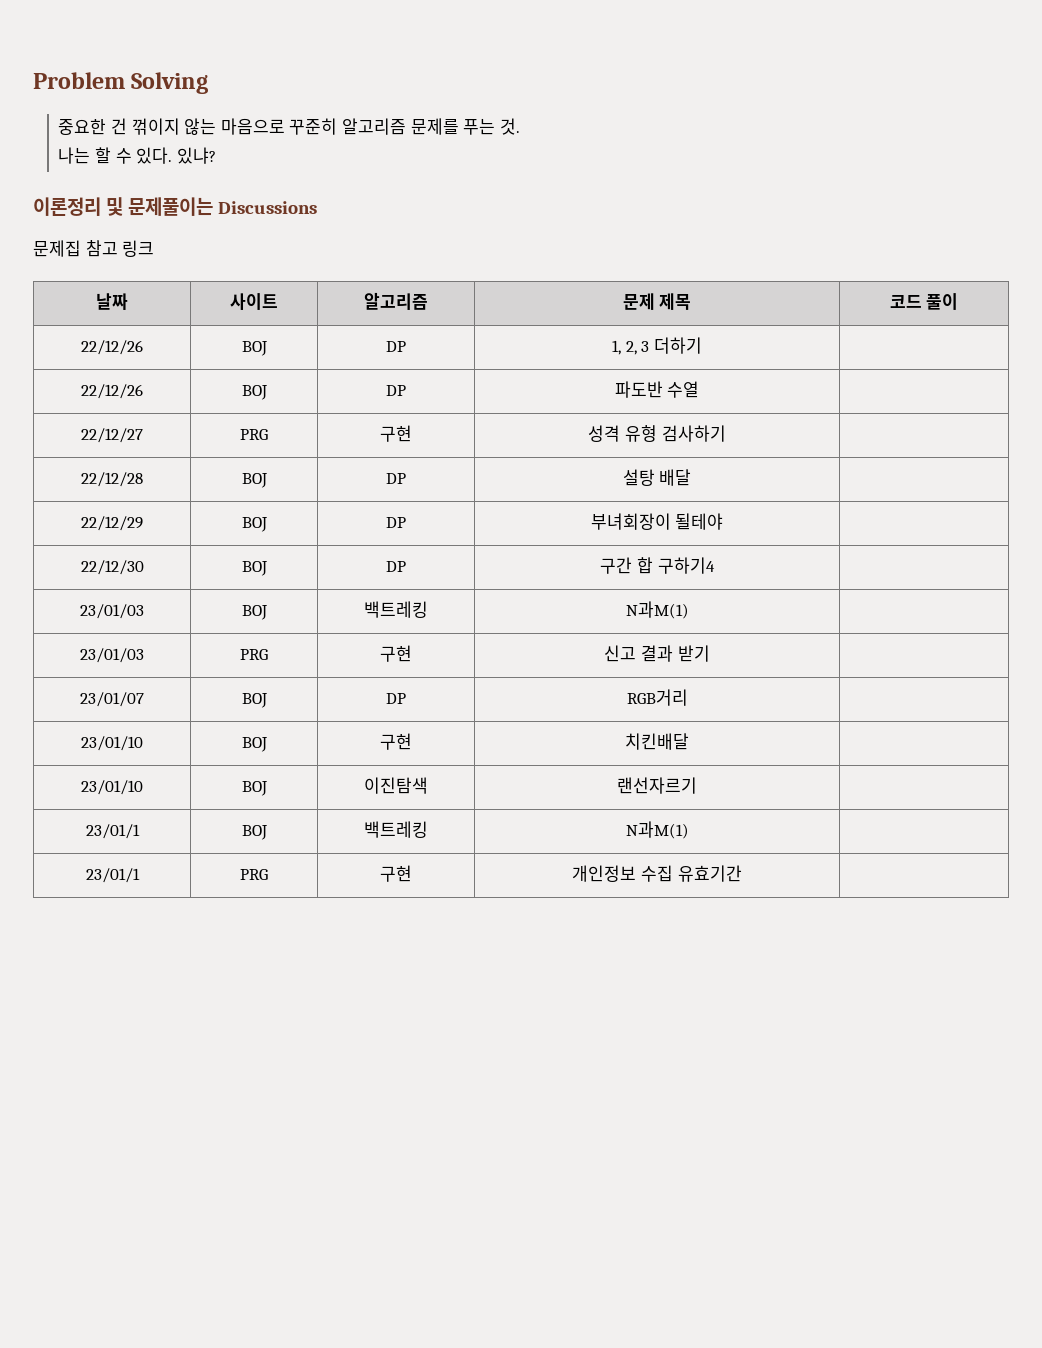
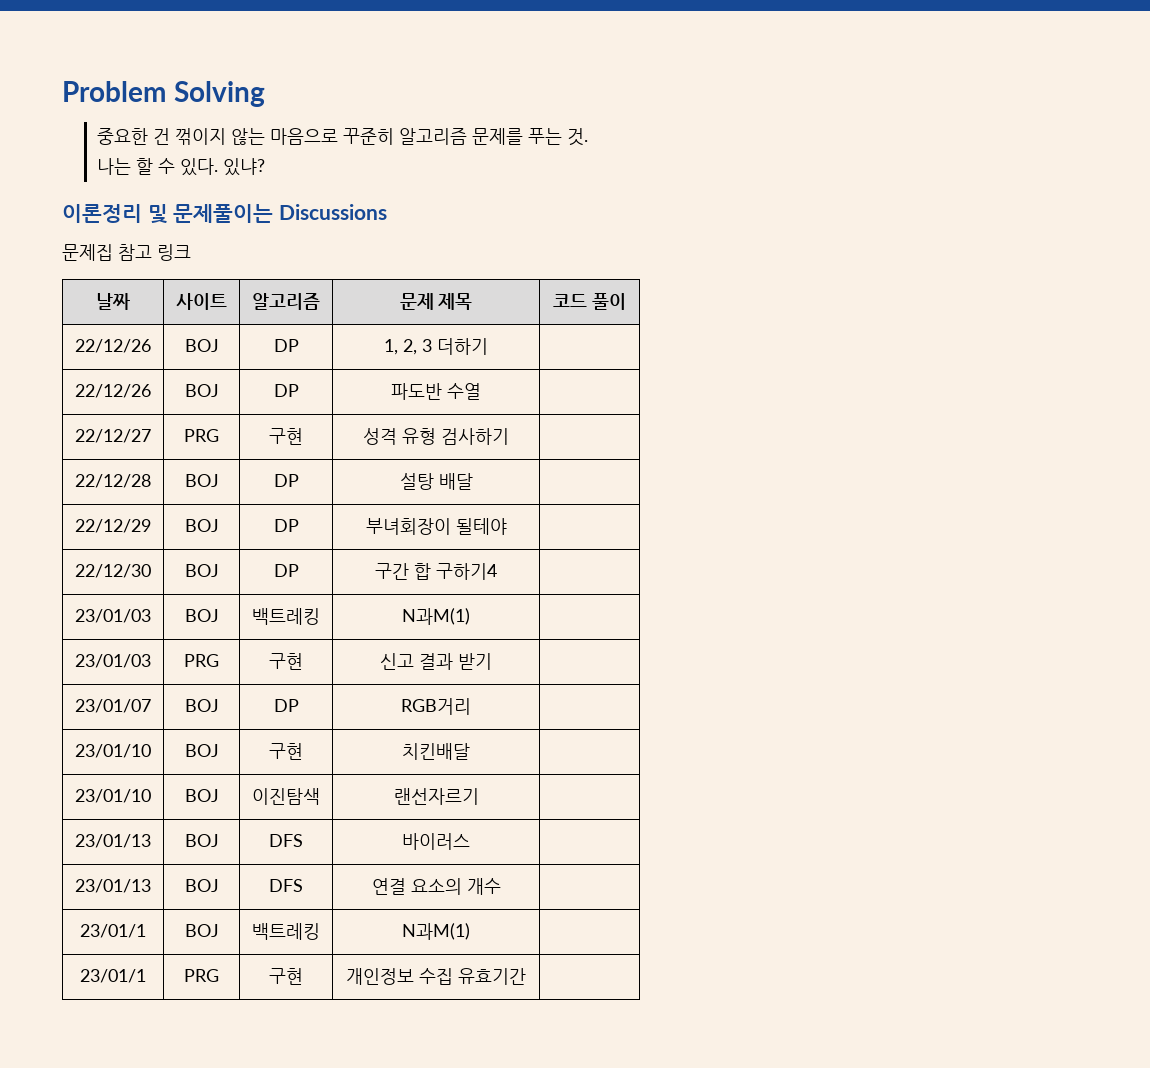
(697, 785) none -> [75,834,151,848] [184,834,219,847] [269,834,303,847] [402,833,470,850] [75,879,151,893] [184,879,219,892] [269,879,303,892] [371,878,501,895] // 23/01/13 | BOJ | DFS | 바이러스 | // 23/01/13 | BOJ | DFS | 연결 요소의 개수 |

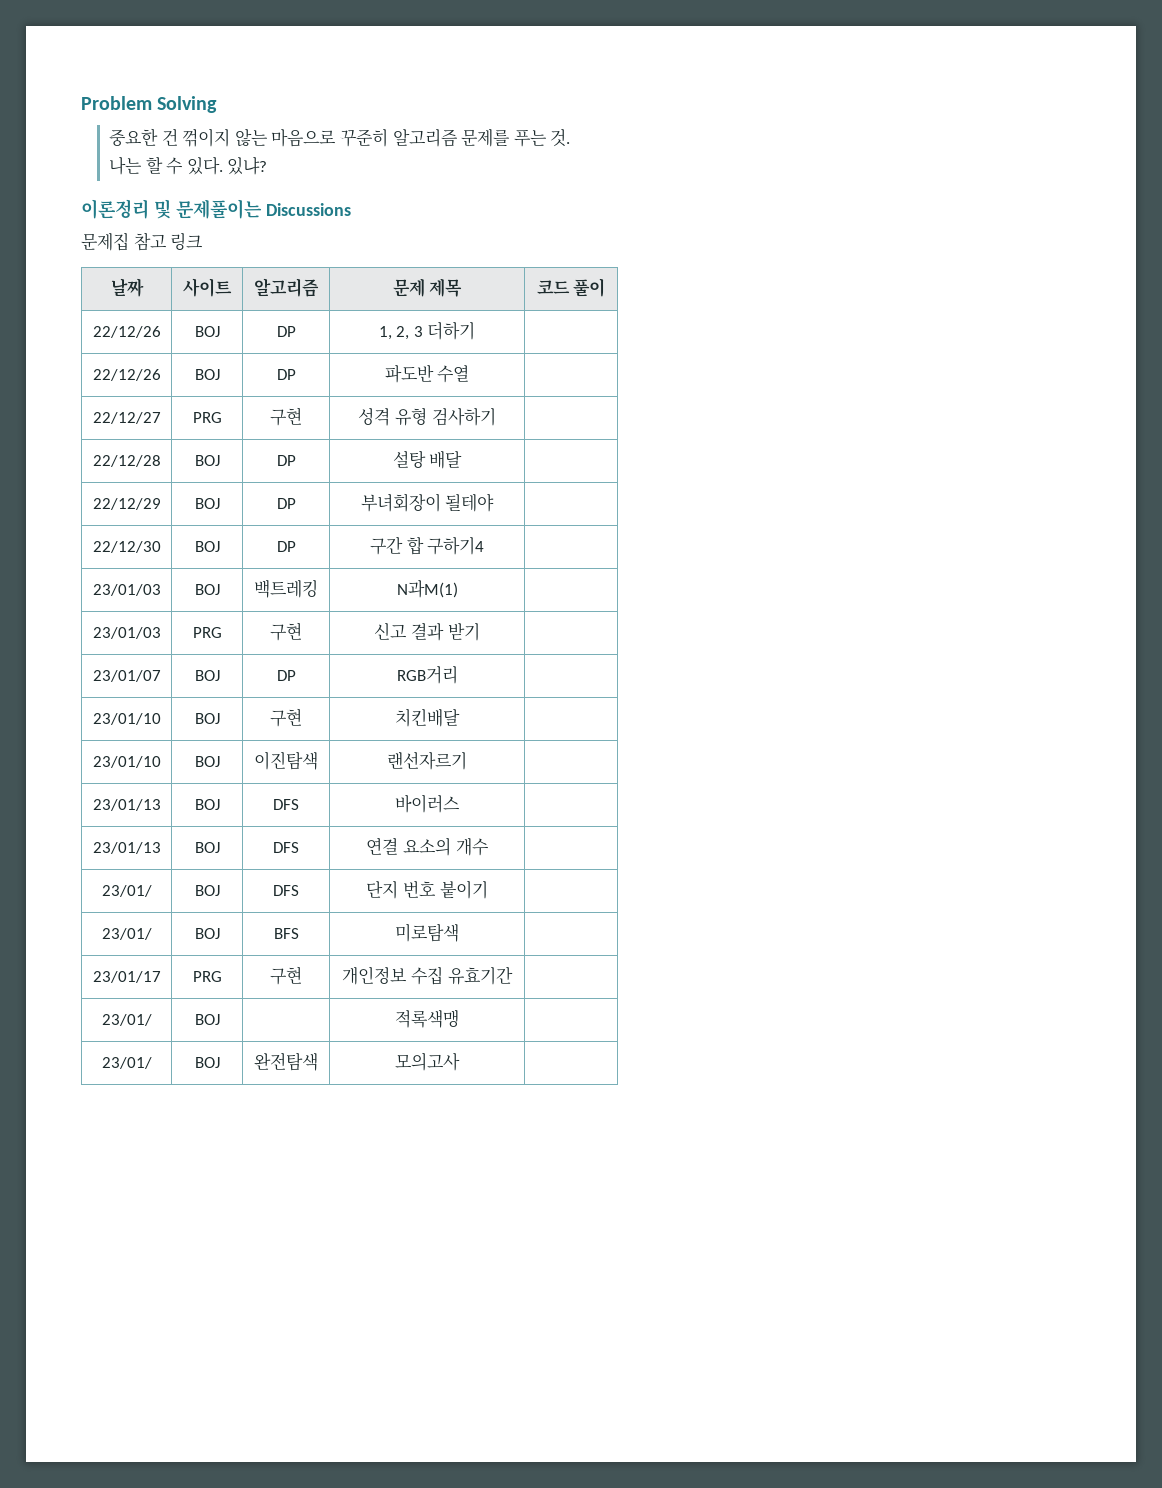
[80,924,146,938] [184,924,219,937] [252,923,320,940] [402,923,470,940] [80,969,146,983] 23/01/1 | BOJ | 백트레킹 | N과M(1) | // 23/01/1 -> [101,885,152,897] [194,885,220,896] [273,885,299,896] [366,880,488,899] [101,928,152,940] [194,928,220,939] [273,928,299,939] [395,923,459,942] [92,971,161,983] 23/01/ | BOJ | DFS | 단지 번호 붙이기 | // 23/01/ | BOJ | BFS | 미로탐색 | // 23/01/17
(526, 976) none -> [101,1014,152,1026] [194,1014,220,1025] [395,1010,459,1028] [101,1057,152,1069] [194,1057,220,1068] [254,1052,318,1071] [395,1052,460,1071] // 23/01/ | BOJ | | 적록색맹 | // 23/01/ | BOJ | 완전탐색 | 모의고사 |

